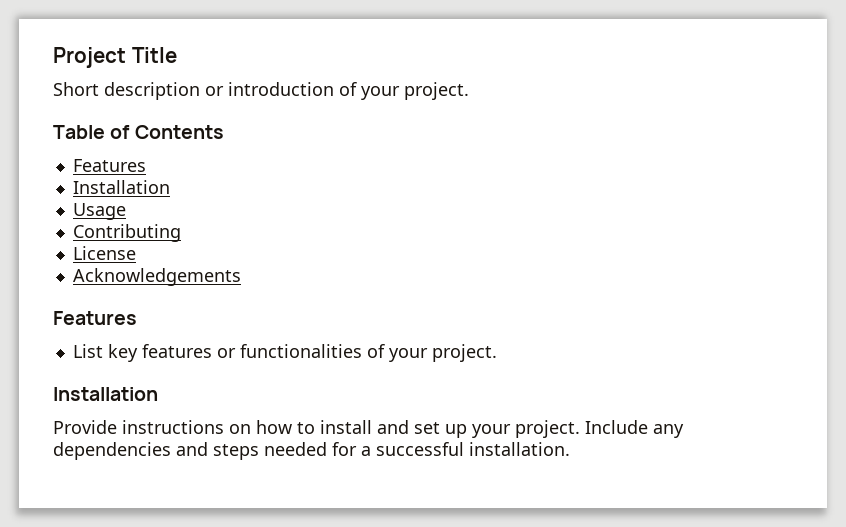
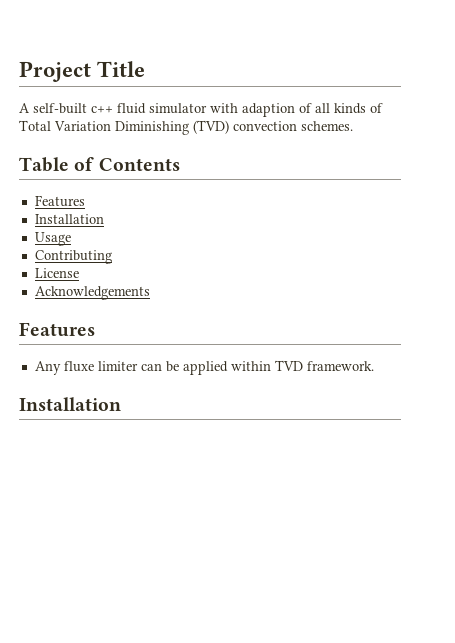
[53,82,469,100] Short description or introduction of your project. -> [19,103,383,117] [19,120,353,135] A self-built c++ fluid simulator with adaption of all kinds of Total Variation Diminishing (TVD) convection schemes.
[72,344,497,362] [53,387,158,401] [53,420,684,438] [53,442,570,460] List key features or functionalities of your project. // Installation // Provide instructions on how to install and set up your project. Include any dependencies and steps needed for a successful installation. -> [34,360,374,375] [19,397,121,411] Any fluxe limiter can be applied within TVD framework. // Installation

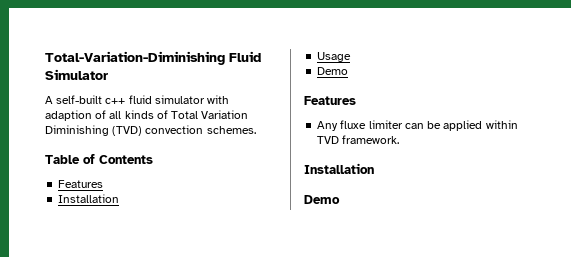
[19,61,146,82] Project Title -> [45,51,261,65] [45,69,108,80] Total-Variation-Diminishing Fluid Simulator
[34,250,112,264] [34,268,79,278] [34,286,150,300] Contributing // License // Acknowledgements -> [317,67,349,75] Demo
(121, 404) none -> [304,195,340,204] // Demo

